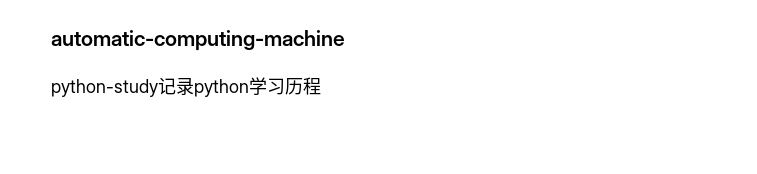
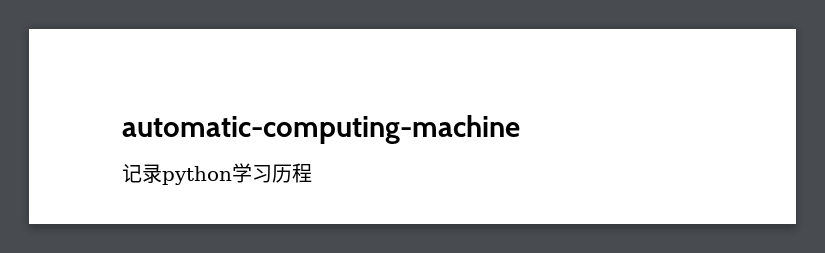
[51,79,158,97] python-study -> (520, 129) none

